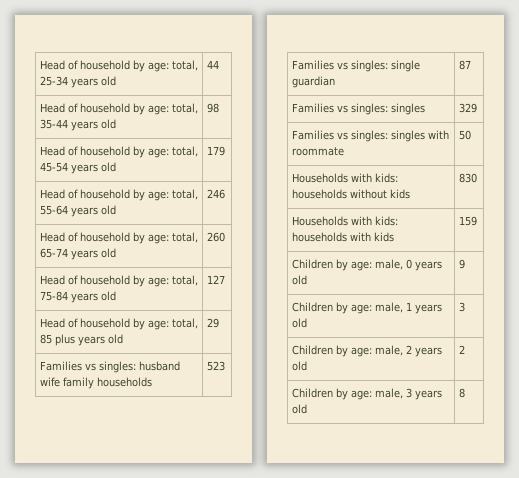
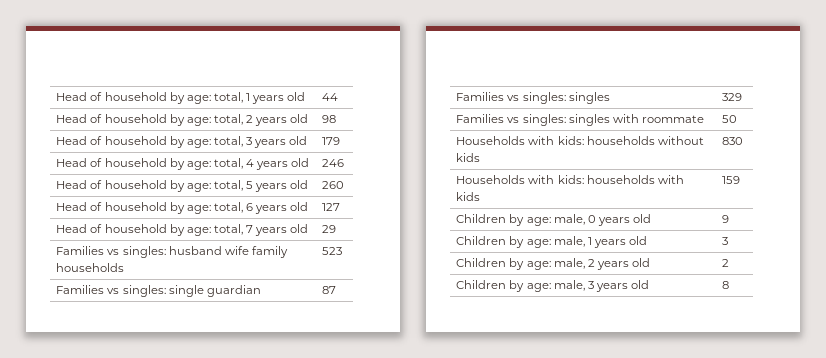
[39,60,198,72] [39,76,68,86] Head of household by age: total, 25-34 -> [56,92,250,104] Head of household by age: total, 1
[39,119,68,129] 35-44 -> [245,115,253,123] 2
[39,162,68,172] 45-54 -> [245,137,252,145] 3
[39,205,68,215] 55-64 -> [245,159,254,167] 4
[39,248,68,258] 65-74 -> [245,181,253,189] 5
[39,291,68,301] 75-84 -> [245,203,253,211] 6
[39,334,75,346] 85 plus -> [245,225,253,233] 7

